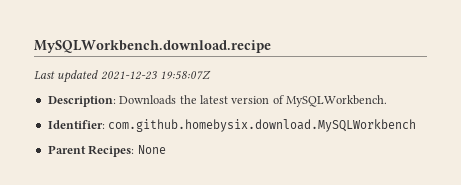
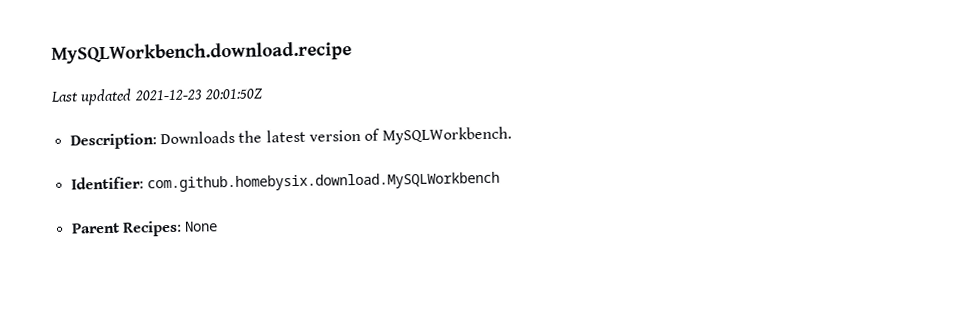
[160,70,212,80] 19:58:07Z -> [203,88,264,100] 20:01:50Z

